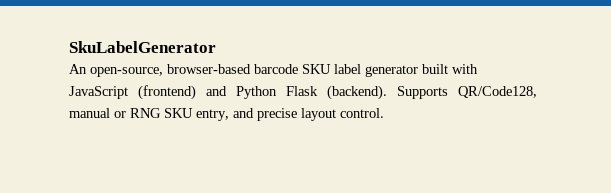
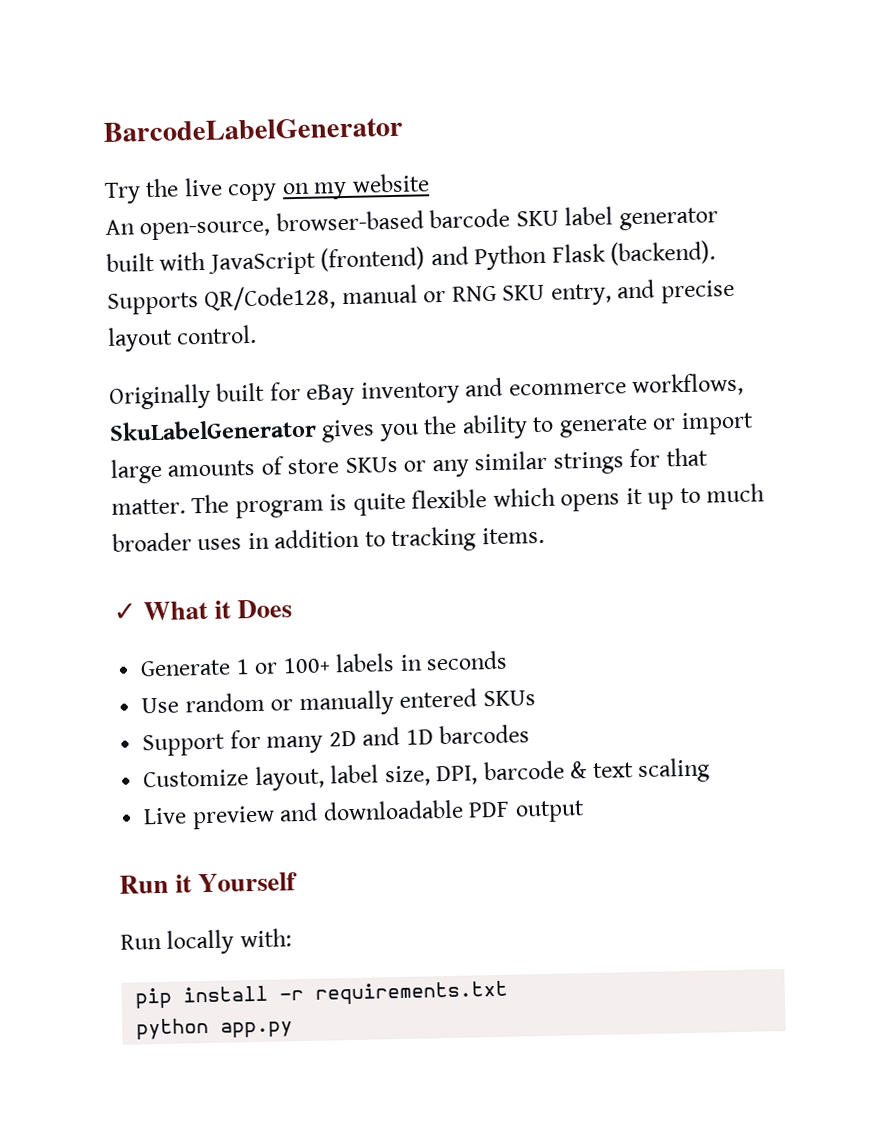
[69,41,216,53] SkuLabelGenerator -> [103,116,403,142] [104,173,430,204] BarcodeLabelGenerator // Try the live copy on my website
(384, 113) none -> [109,372,745,410] [109,411,754,443] [110,447,708,484] [111,483,766,519] [112,526,545,553] [113,599,293,621] [140,650,509,677] [141,688,536,717] [142,724,531,757] [143,757,711,791] [143,799,585,830] [119,872,299,894] [120,928,292,955] [135,980,509,1009] [136,1017,294,1040] // Originally built for eBay inventory and ecommerce workflows, SkuLabelGenerator gives you the ability to generate or import large amounts of store SKUs or any similar strings for that matter. The program is quite flexible which opens it up to much broader uses in addition to tracking items. // ✓ What it Does // Generate 1 or 100+ labels in seconds // Use random or manually entered SKUs // Support for many 2D and 1D barcodes // Customize layout, label size, DPI, barcode & text scaling // Live preview and downloadable PDF output // Run it Yourself // Run locally with: // pip install -r requirements.txt // python app.py

